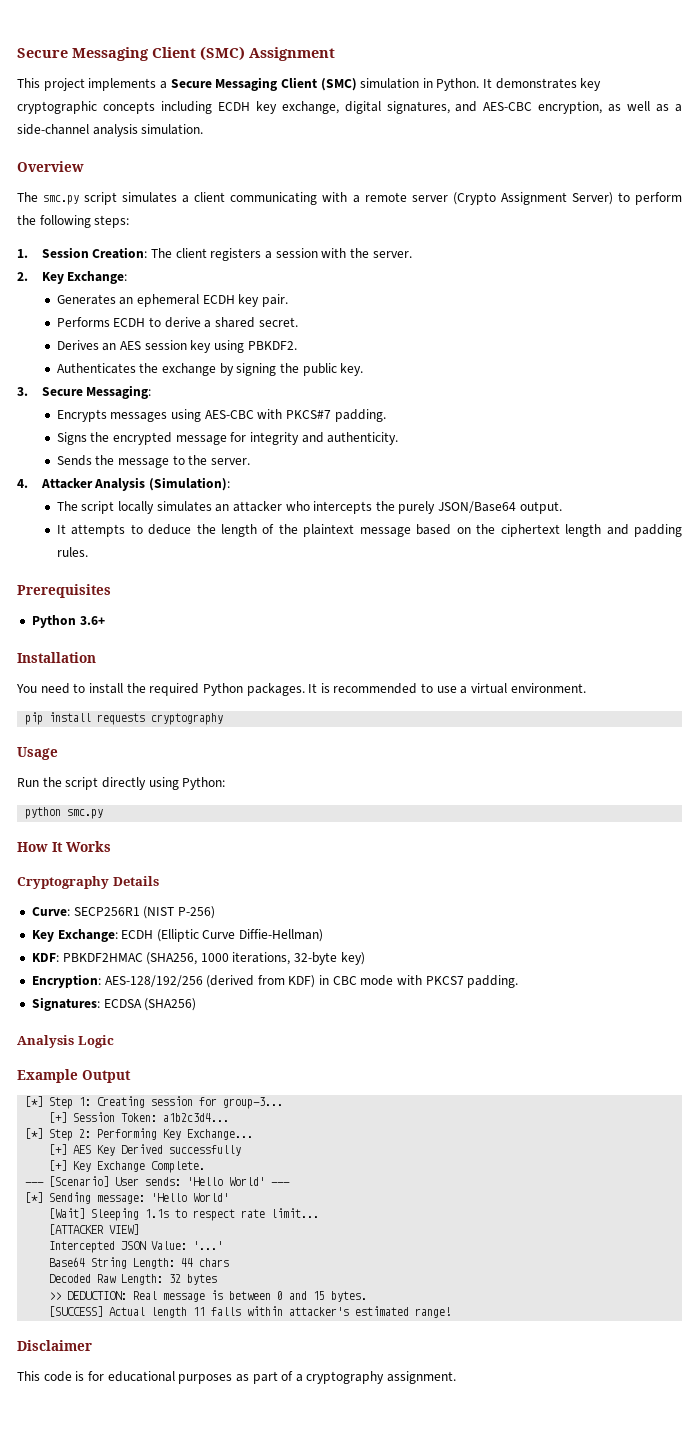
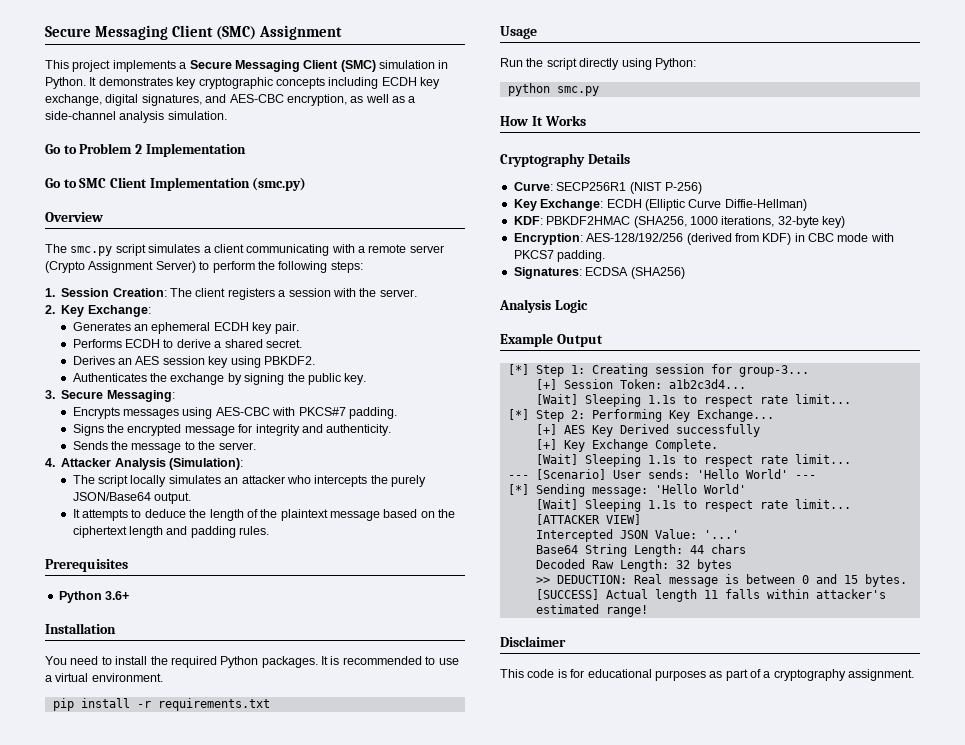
(204, 129) none -> [45,143,246,157] [45,177,307,191] // Go to Problem 2 Implementation // Go to SMC Client Implementation (smc.py)
[97,713,224,725] requests cryptography -> [136,698,270,711] -r requirements.txt
(230, 1117) none -> [535,394,851,407] // [Wait] Sleeping 1.1s to respect rate limit...
(206, 1167) none -> [535,454,851,467] // [Wait] Sleeping 1.1s to respect rate limit...

